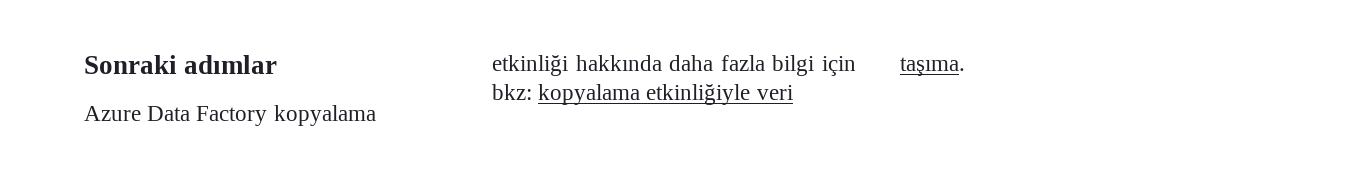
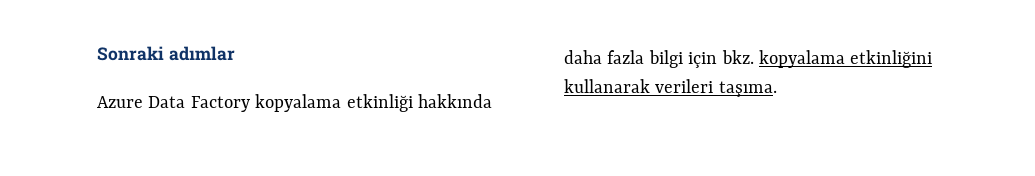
[492,84,793,105] bkz: kopyalama etkinliğiyle veri -> [721,50,933,68] [564,79,714,93] bkz. kopyalama etkinliğini kullanarak verileri

